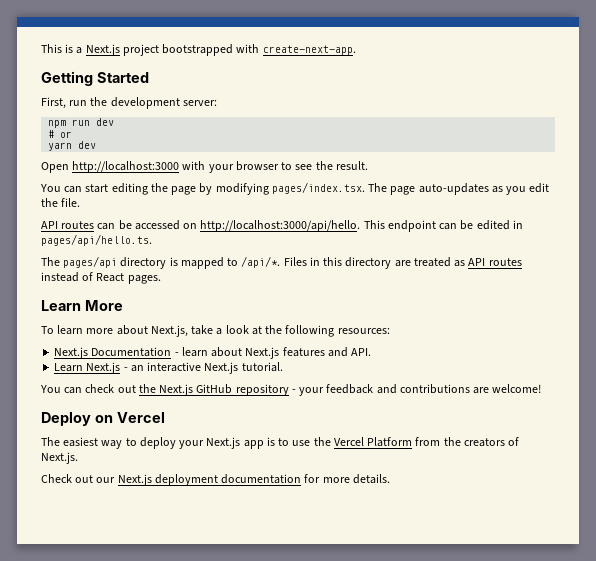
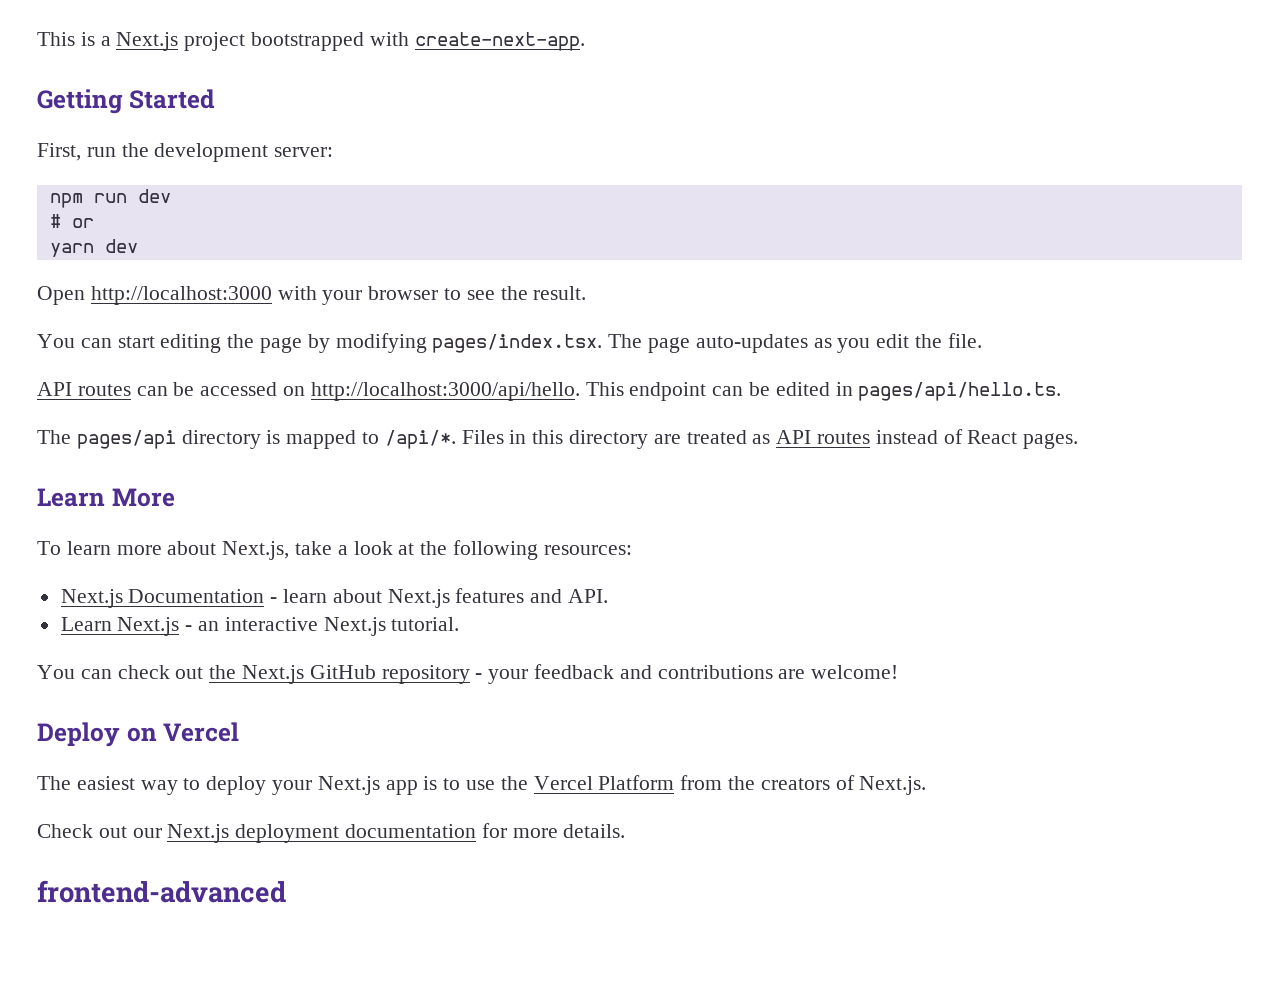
(390, 479) none -> [37,880,286,903] // frontend-advanced

